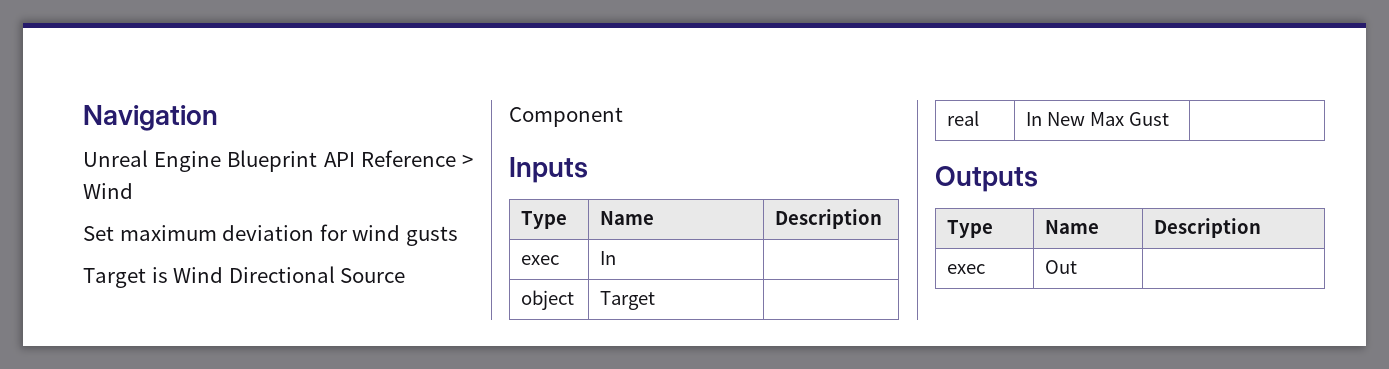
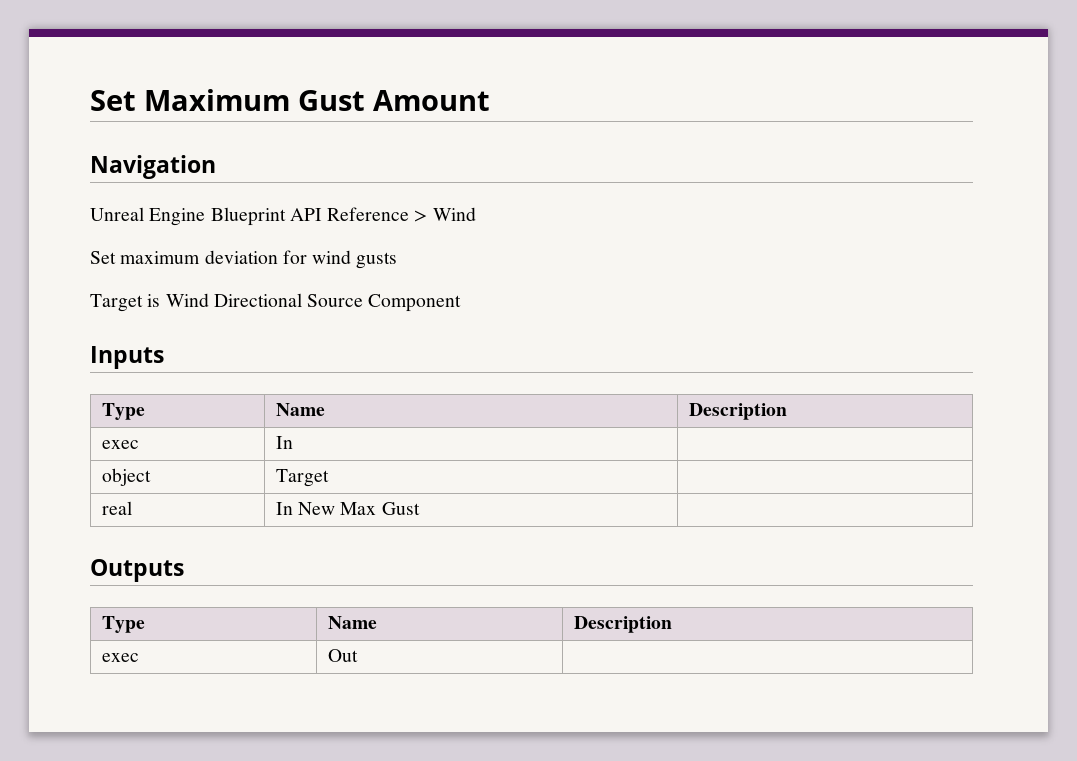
(83, 118) none -> [90,89,490,111] Set Maximum Gust Amount //

